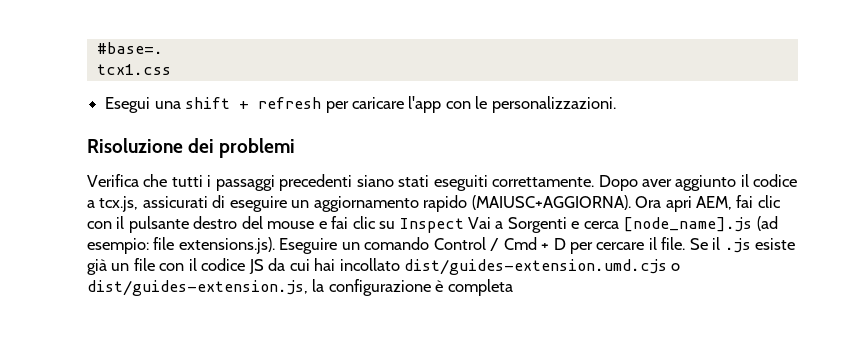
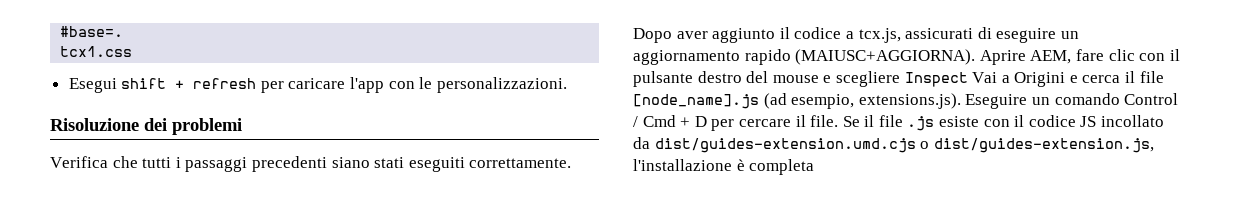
[154,101,181,109] una -> (117, 85) none
[635,195,754,212] Ora apri AEM, fai -> [979,49,1104,65] Aprire AEM, fare
[331,216,396,229] fai clic su -> [835,71,900,87] scegliere
[507,217,567,233] Sorgenti -> [1014,72,1066,87] Origini
[623,216,778,232] [87,237,175,254] [node_name].js (ad esempio: file -> [1125,71,1164,83] [633,93,855,109] il file [node_name].js (ad esempio,
(721, 243) none -> [878,115,903,127] file
[87,258,155,275] già un file -> (980, 121) none
[268,258,400,271] da cui hai incollato -> [1101,115,1165,127] [633,137,650,149] incollato da
[312,279,431,296] la configurazione -> [633,159,732,171] l'installazione

